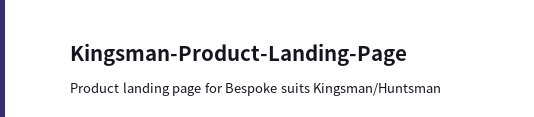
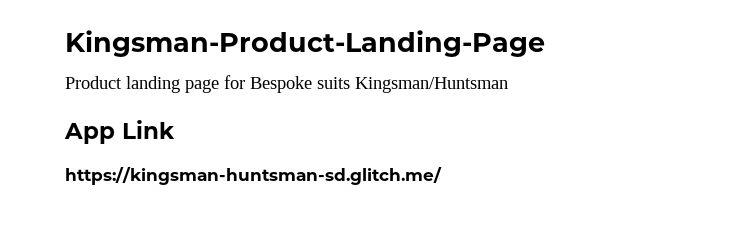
(442, 89) none -> [64,120,175,144] [65,167,442,185] // App Link // https://kingsman-huntsman-sd.glitch.me/

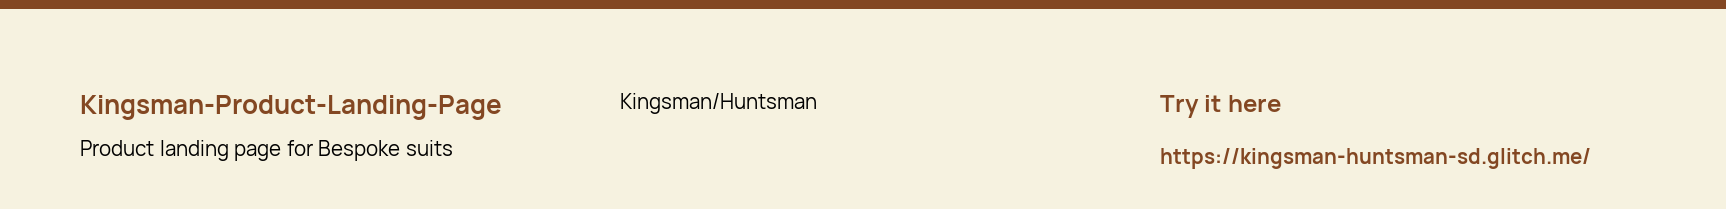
[64,120,175,144] App Link -> [1160,95,1281,118] Try it here

